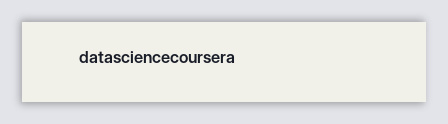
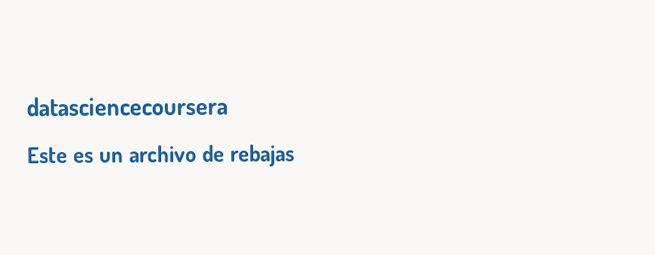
(235, 57) none -> [27,144,295,167] // Este es un archivo de rebajas

